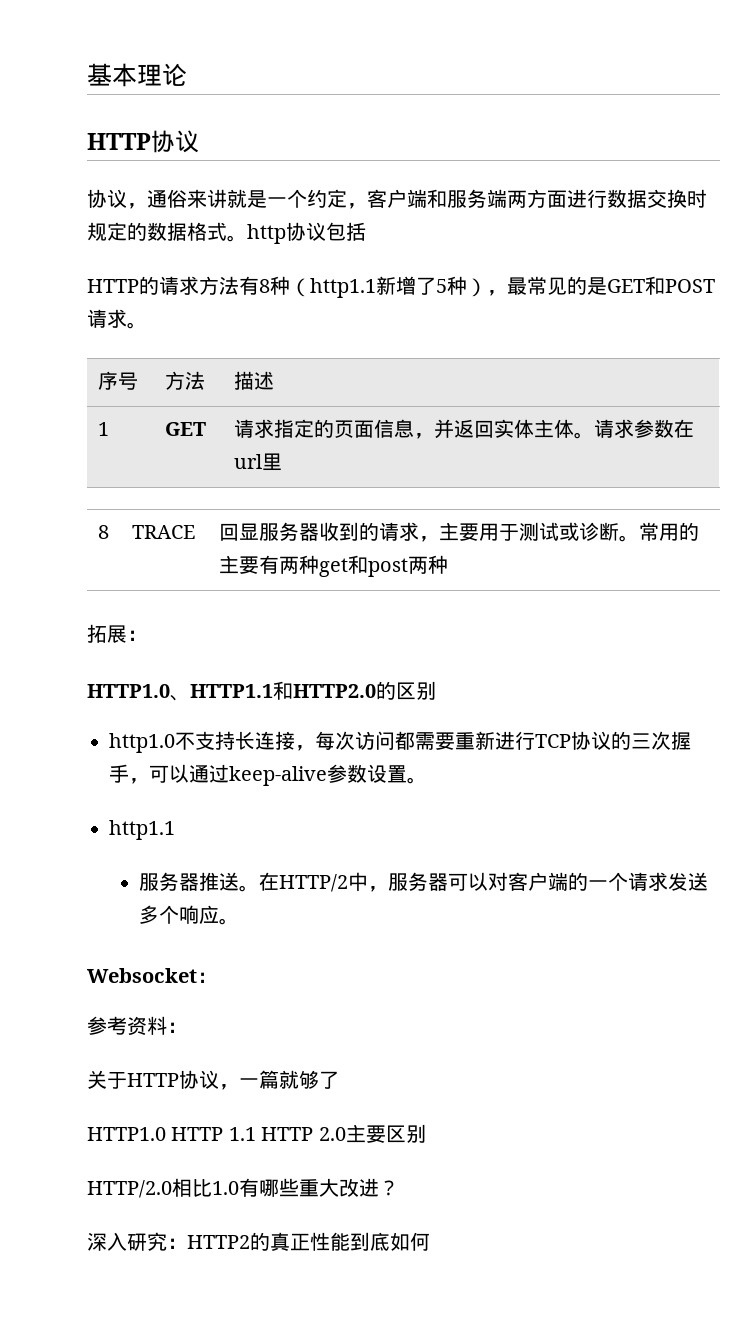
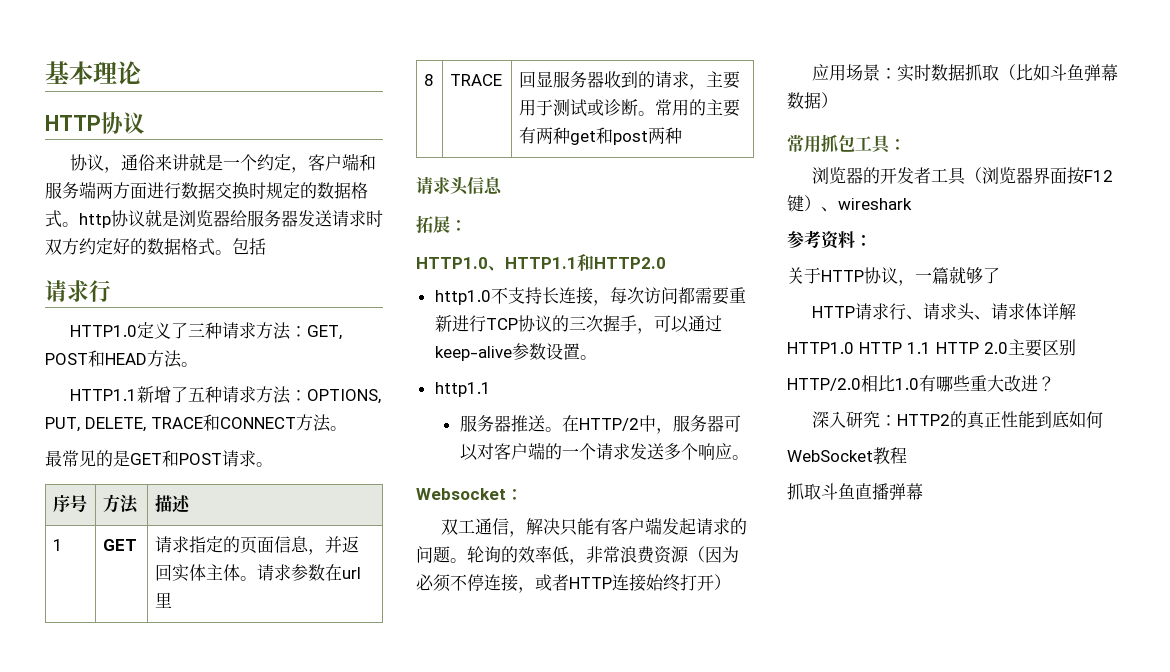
[326,222,366,241] [87,276,507,298] 包括 // HTTP的请求方法有8种（http1.1新增了5种）， -> [145,209,383,227] [45,238,266,256] [45,280,111,302] [69,322,342,340] [45,350,198,368] [69,386,381,404] [45,414,347,432] 就是浏览器给服务器发送请求时双方约定好的数据格式。包括 // 请求行 // HTTP1.0定义了三种请求方法：GET, POST和HEAD方法。 // HTTP1.1新增了五种请求方法：OPTIONS, PUT, DELETE, TRACE和CONNECT方法。 //
(449, 564) none -> [416,176,503,195] // 请求头信息
[376,681,436,700] 的区别 -> (666, 263) none
(217, 977) none -> [440,517,747,537] [416,546,739,565] [416,574,731,593] [811,64,1118,82] [787,92,838,109] [787,134,906,154] [811,167,1113,185] [787,195,912,212] // 双工通信，解决只能有客户端发起请求的问题。轮询的效率低，非常浪费资源（因为必须不停连接，或者HTTP连接始终打开） // 应用场景：实时数据抓取（比如斗鱼弹幕数据） // 常用抓包工具： // 浏览器的开发者工具（浏览器界面按F12键）、wireshark
(339, 1080) none -> [811,303,1076,321] // HTTP请求行、请求头、请求体详解
(430, 1241) none -> [787,447,907,465] [787,483,923,500] // WebSocket教程 // 抓取斗鱼直播弹幕

